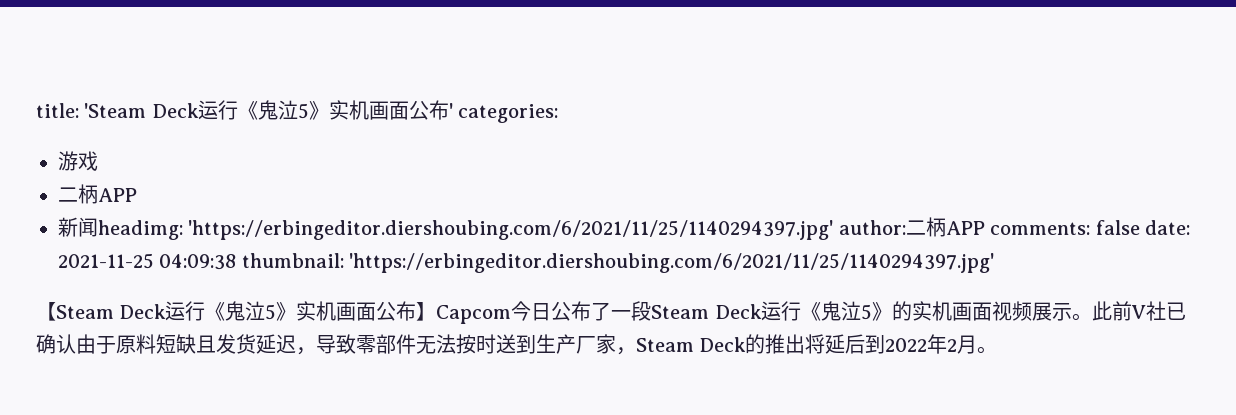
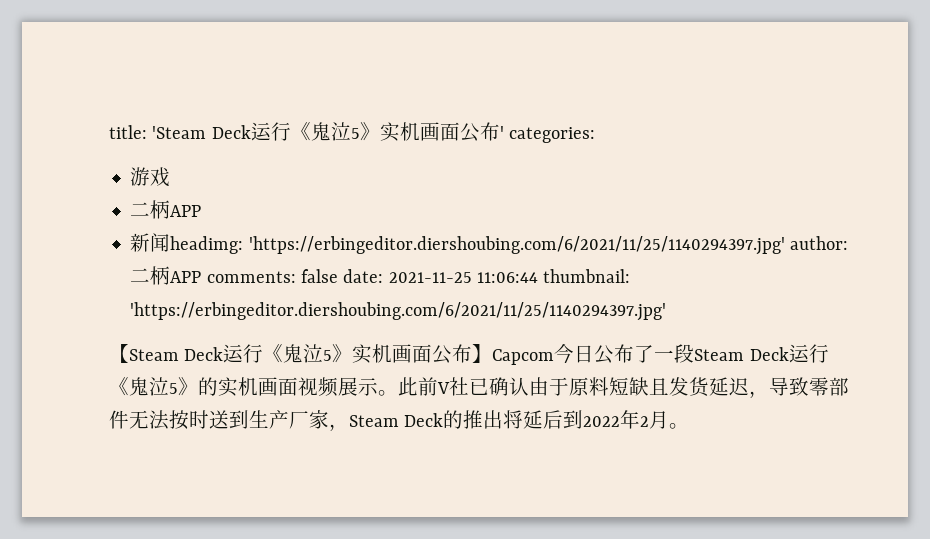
[159,254,237,270] 04:09:38 -> [476,272,538,283] 11:06:44

